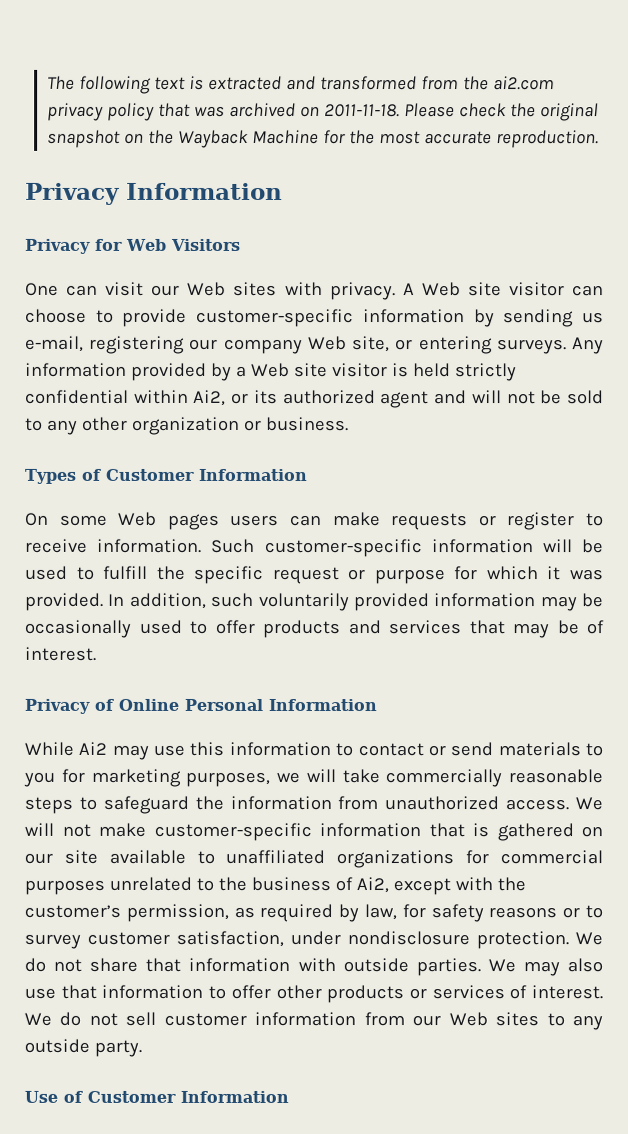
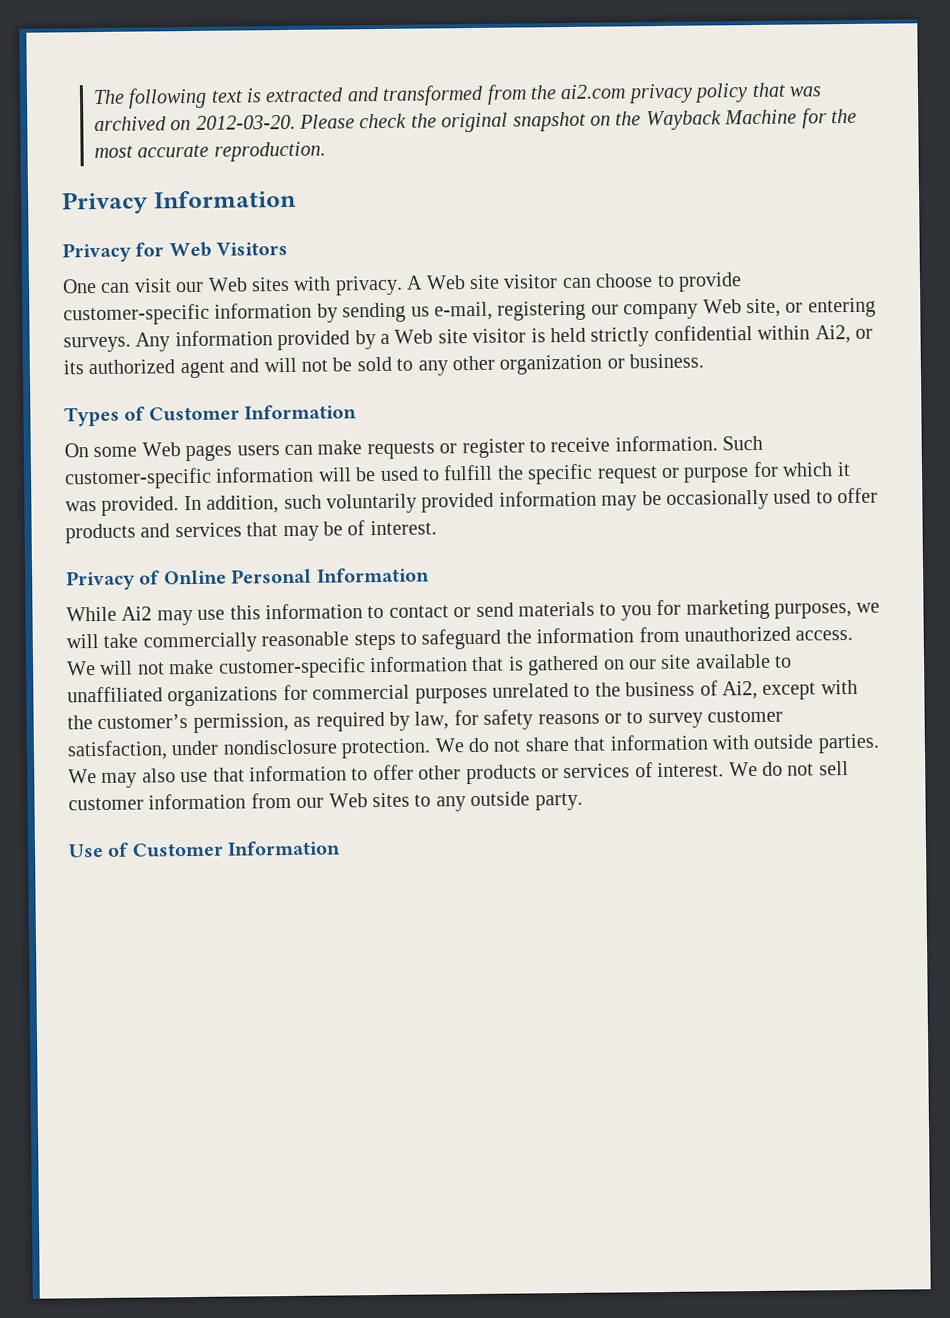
[324,104,401,118] 2011-11-18. -> [195,114,296,130] 2012-03-20.

